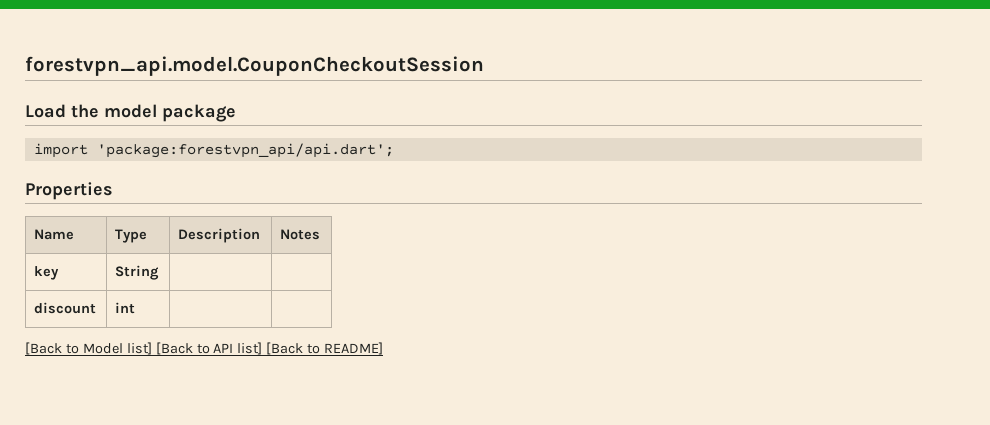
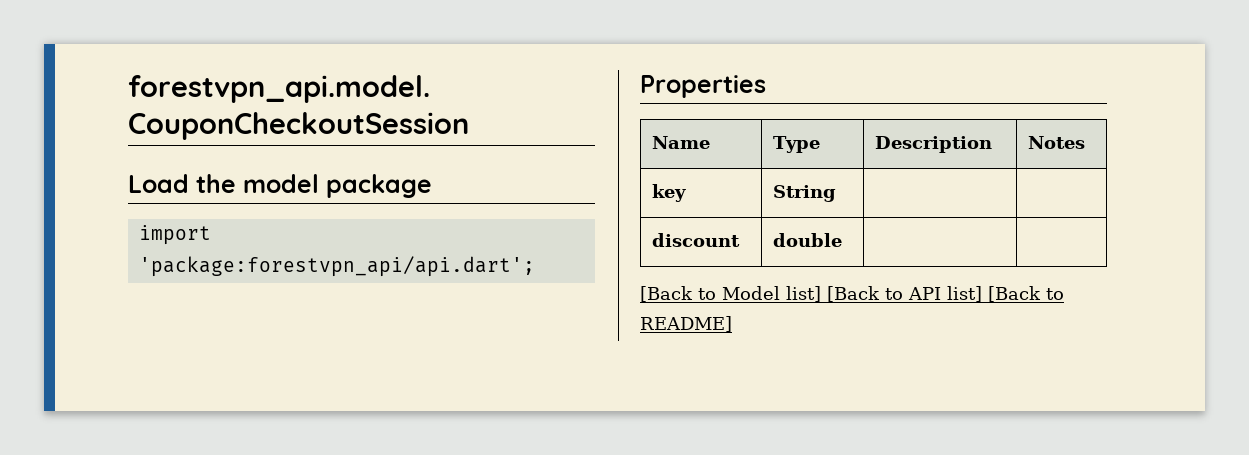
[115,302,136,314] int -> [773,233,843,247] double

